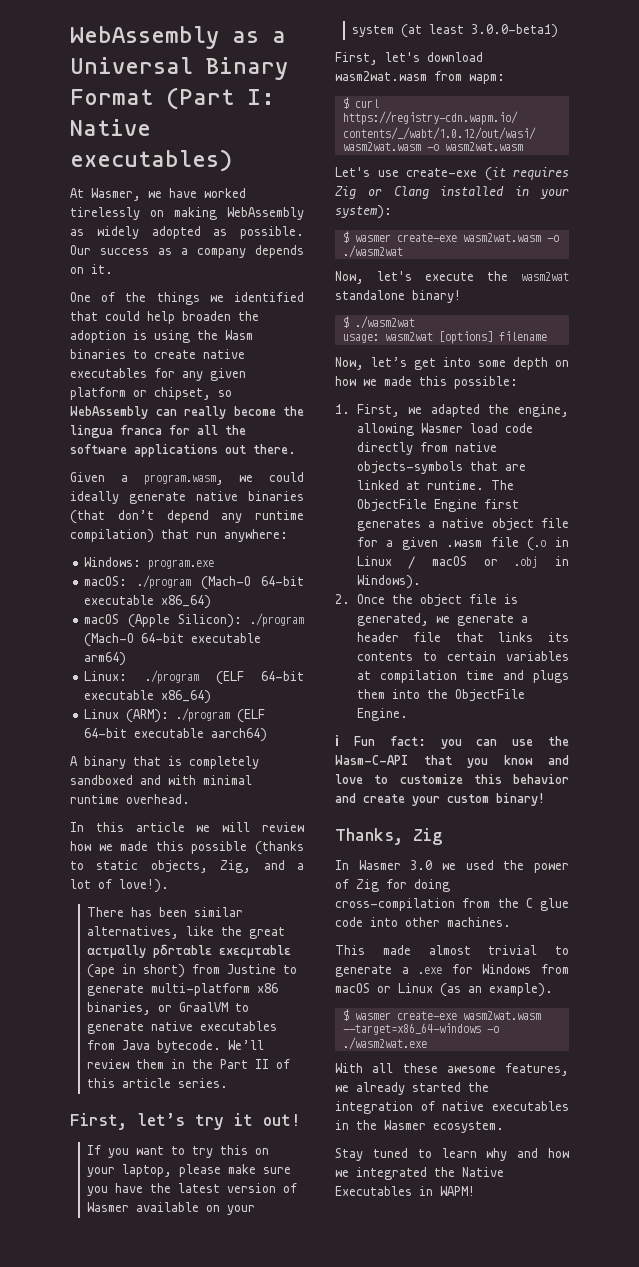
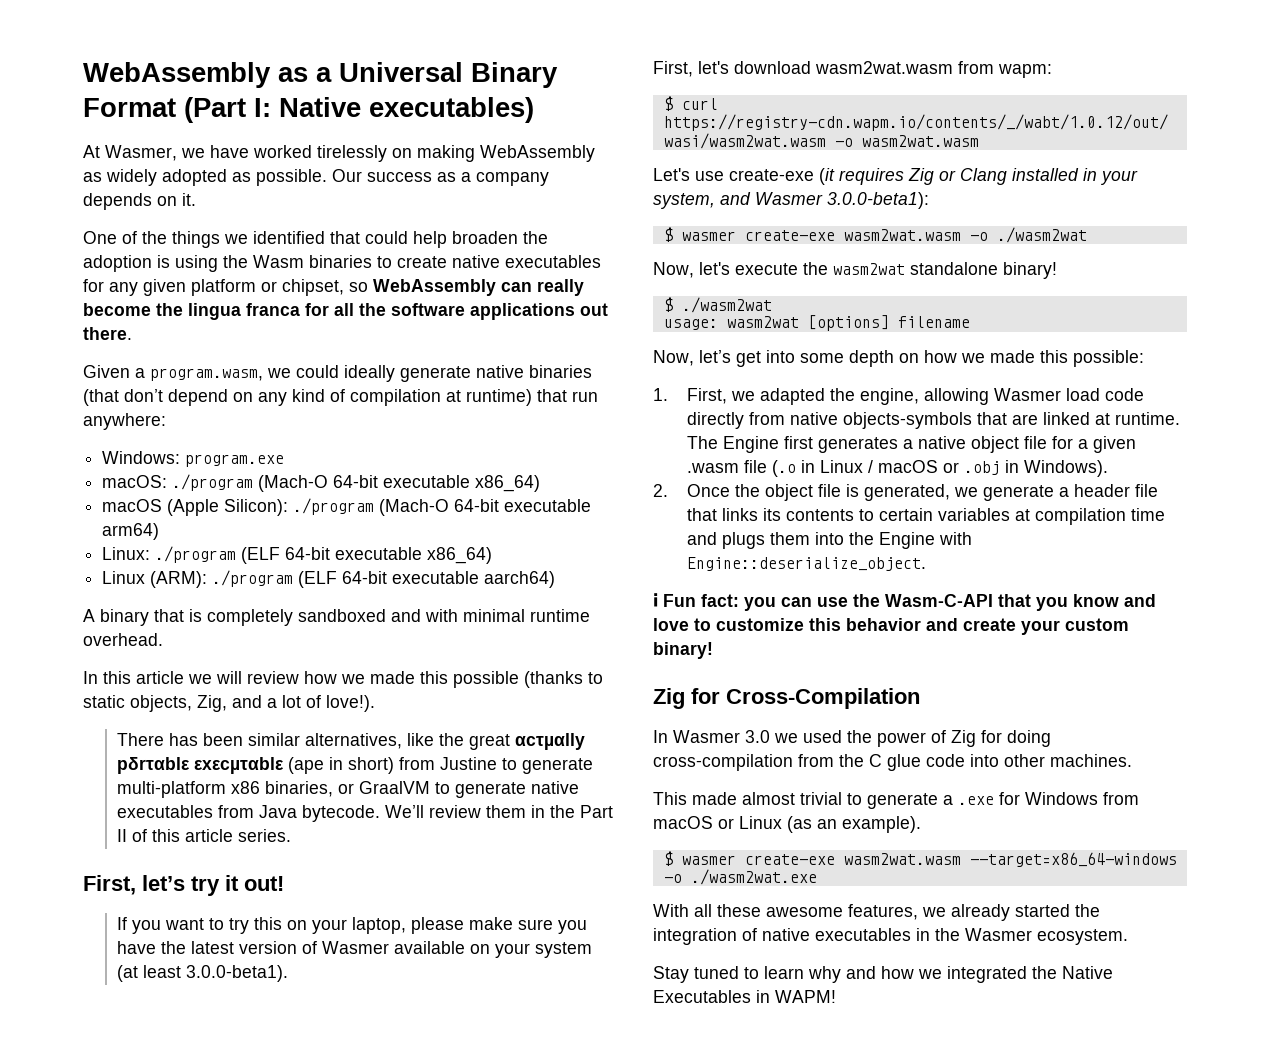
[221,510,304,523] [70,529,154,543] any runtime compilation) -> [233,389,532,406] on any kind of compilation at runtime)
[471,24,559,38] 3.0.0-beta1) -> [185,965,288,982] 3.0.0-beta1).
[335,205,392,219] system): -> [653,192,929,209] system, and Wasmer 3.0.0-beta1):
[356,499,427,512] ObjectFile -> (718, 442) none
[454,689,525,702] [356,708,408,721] ObjectFile Engine. -> [878,532,972,549] [686,557,926,571] Engine with Engine::deserialize_object.
[335,828,442,845] Thanks, Zig -> [653,688,920,709] Zig for Cross-Compilation

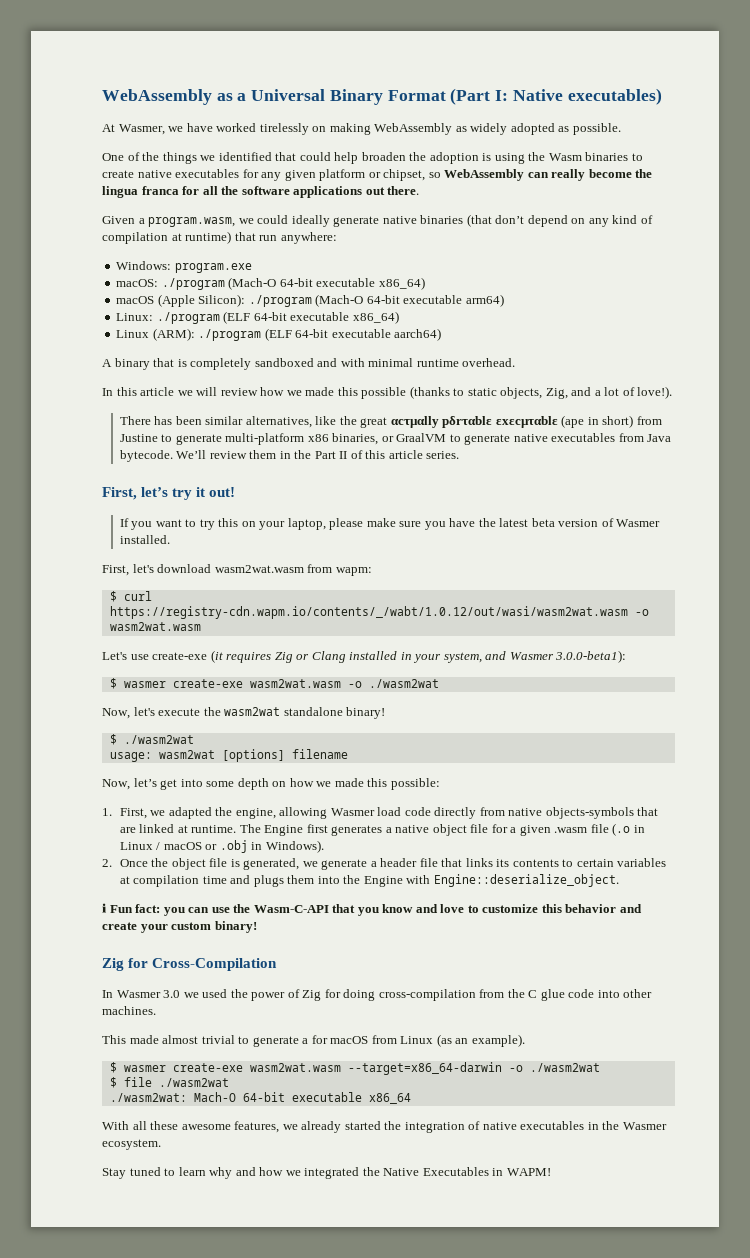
[332,169,549,186] [83,193,196,210] Our success as a company depends on it. -> (621, 129) none
(234, 947) none -> [531,518,555,527] beta
[393,941,592,958] [116,965,288,982] available on your system (at least 3.0.0-beta1). -> [119,535,170,544] installed.
[958,792,1139,805] [653,816,734,829] .exe for Windows from macOS or -> [311,1035,397,1044] for macOS from
[969,852,1177,867] [663,869,817,885] --target=x86_64-windows -o ./wasm2wat.exe -> [347,1062,600,1075] [109,1077,229,1088] [109,1092,411,1104] --target=x86_64-darwin -o ./wasm2wat // $ file ./wasm2wat // ./wasm2wat: Mach-O 64-bit executable x86_64

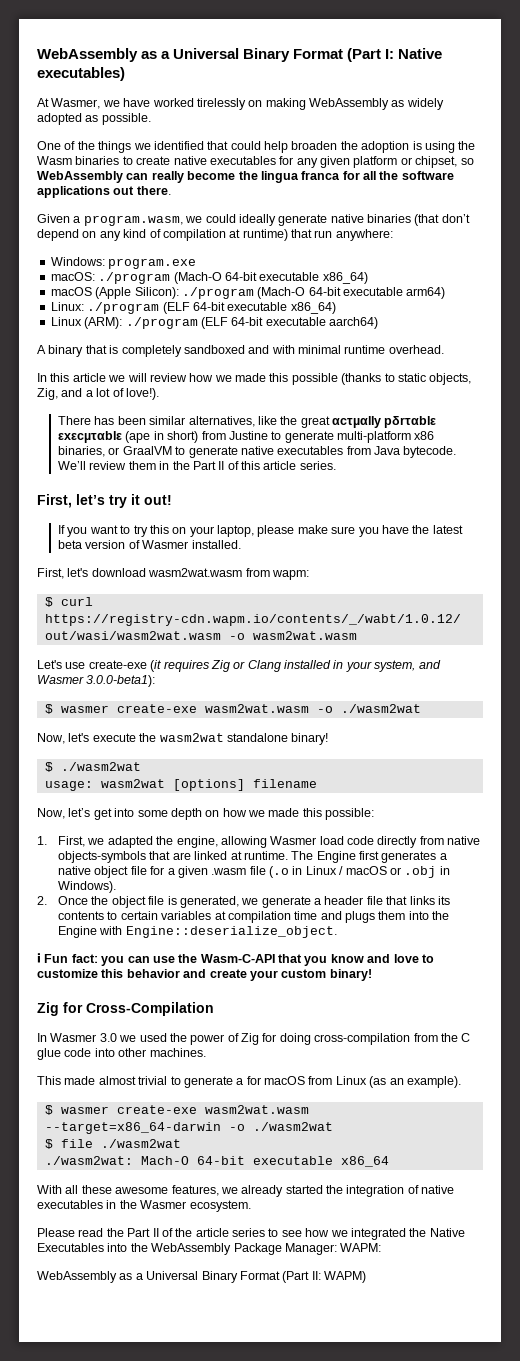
[102,1167,256,1179] Stay tuned to learn why and -> [37,1228,302,1237] Please read the Part II of the article series to see
[492,1168,551,1176] in WAPM! -> [107,1243,382,1255] [37,1271,366,1283] into the WebAssembly Package Manager: WAPM: // WebAssembly as a Universal Binary Format (Part II: WAPM)

